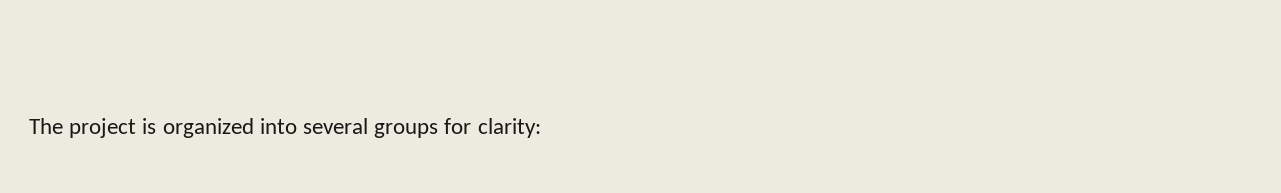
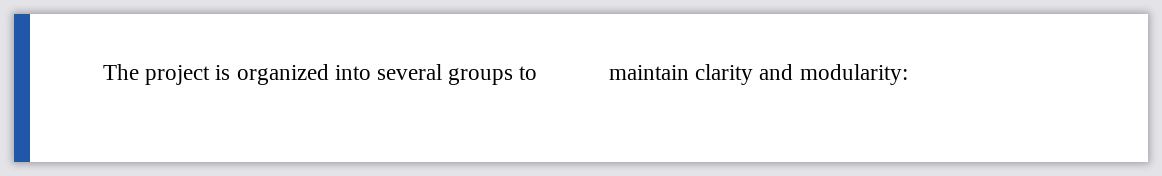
[444,118,541,138] for clarity: -> [519,64,908,85] to maintain clarity and modularity:

